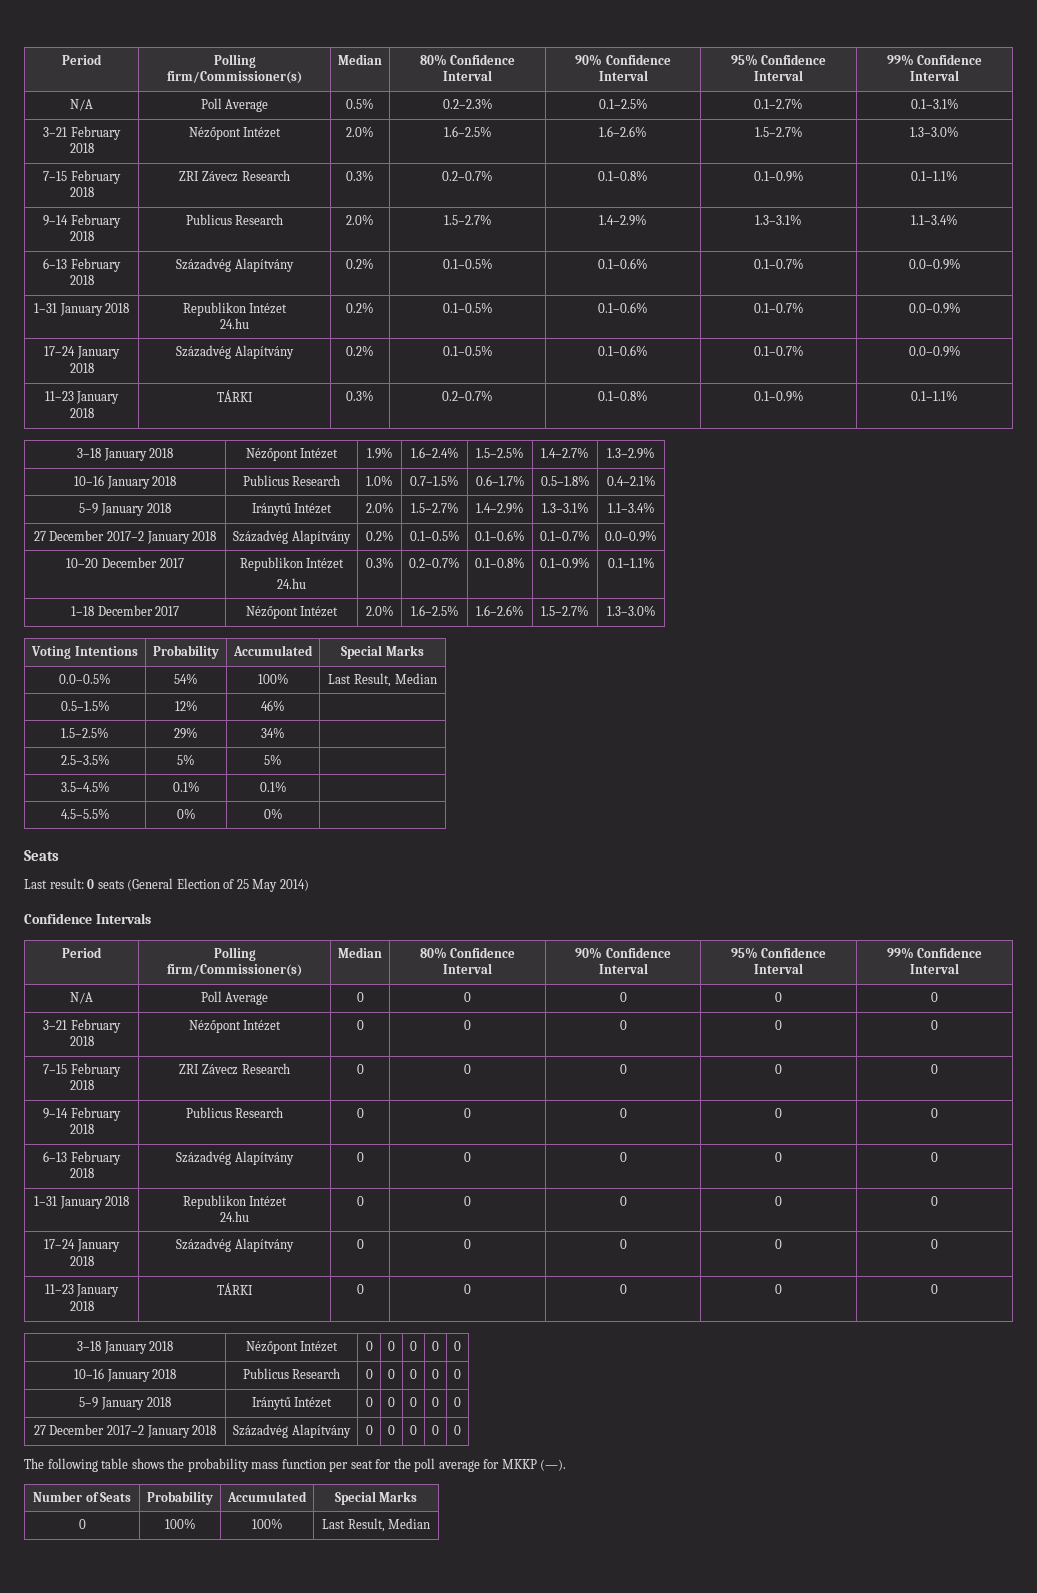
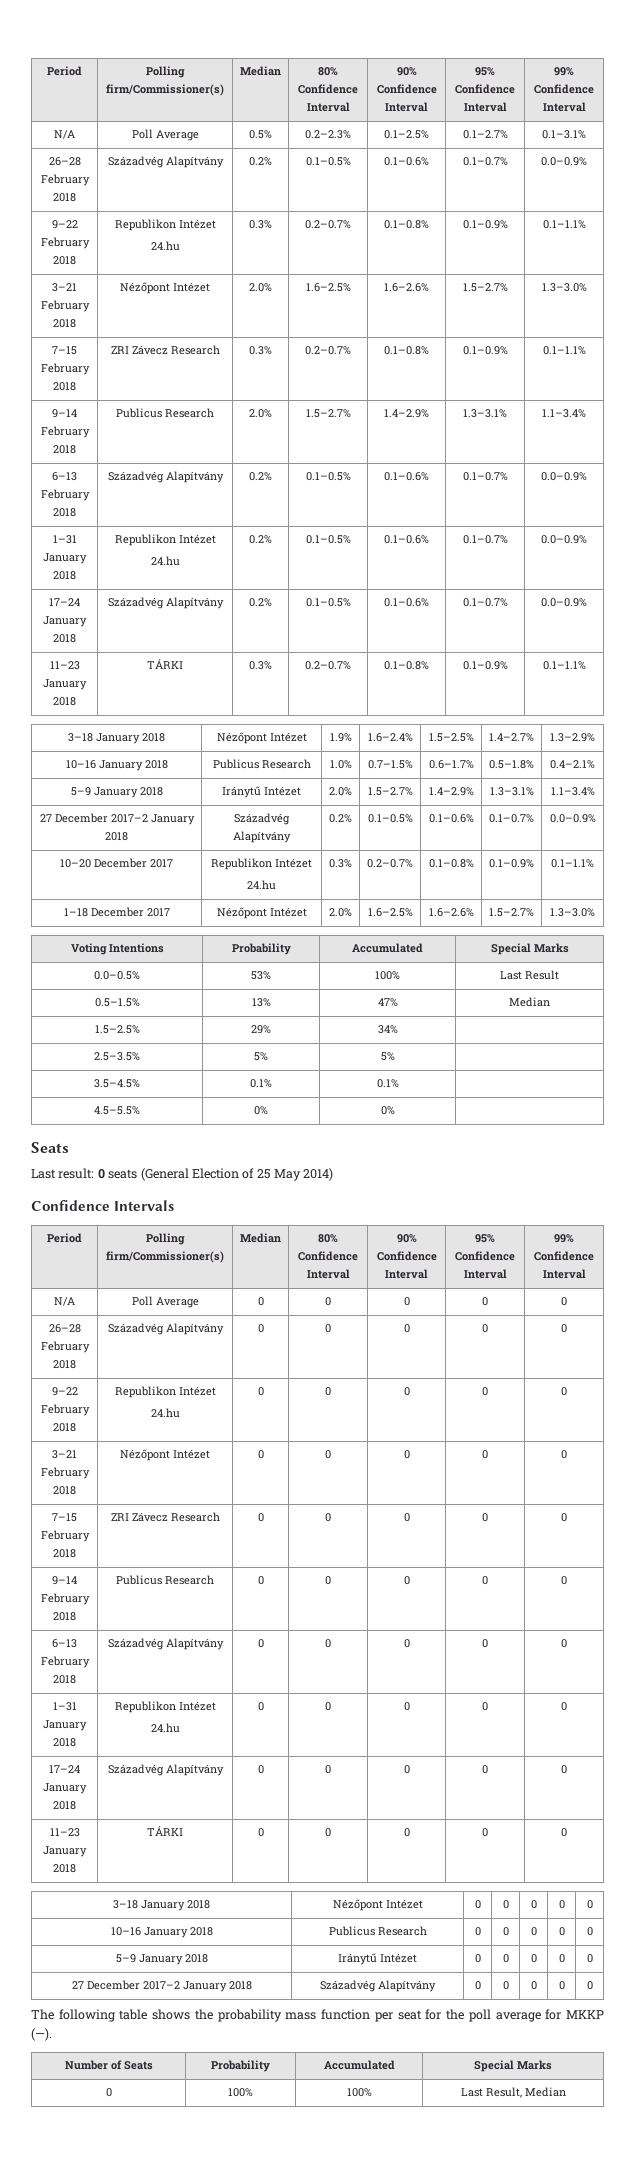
(959, 103) none -> [48,157,81,166] [40,174,90,186] [53,193,76,202] [107,156,224,168] [249,157,272,166] [305,157,351,166] [384,157,429,166] [462,157,508,166] [541,157,587,166] [51,220,78,229] [40,237,90,249] [53,256,76,265] [114,219,216,231] [150,241,180,251] [249,220,272,229] [305,220,351,229] [384,220,429,229] [462,220,508,229] [542,220,586,229] // 26–28 February 2018 | Századvég Alapítvány | 0.2% | 0.1–0.5% | 0.1–0.6% | 0.1–0.7% | 0.0–0.9% // 9–22 February 2018 | Republikon Intézet // 24.hu | 0.3% | 0.2–0.7% | 0.1–0.8% | 0.1–0.9% | 0.1–1.1%
[174,673,198,684] [257,673,289,684] [328,673,437,687] 54% | 100% | Last Result, Median -> [251,971,271,980] [375,971,400,980] [500,970,559,980] 53% | 100% | Last Result
[174,700,198,711] [261,700,285,711] 12% | 46% | -> [251,998,271,1007] [377,998,398,1007] [509,997,550,1007] 13% | 47% | Median
(938, 997) none -> [48,1324,81,1333] [40,1341,90,1353] [53,1360,76,1369] [107,1323,224,1335] [257,1324,264,1333] [325,1324,331,1333] [403,1324,410,1333] [482,1324,488,1333] [561,1324,567,1333] [51,1387,78,1396] [40,1404,90,1416] [53,1423,76,1432] [114,1386,216,1398] [150,1408,180,1418] [257,1387,264,1396] [325,1387,331,1396] [403,1387,410,1396] [482,1387,488,1396] [561,1387,567,1396] // 26–28 February 2018 | Századvég Alapítvány | 0 | 0 | 0 | 0 | 0 // 9–22 February 2018 | Republikon Intézet // 24.hu | 0 | 0 | 0 | 0 | 0

